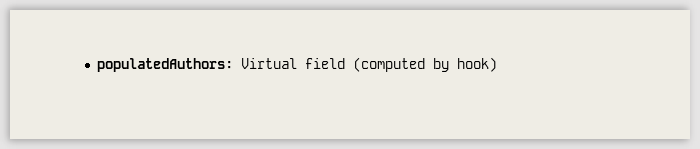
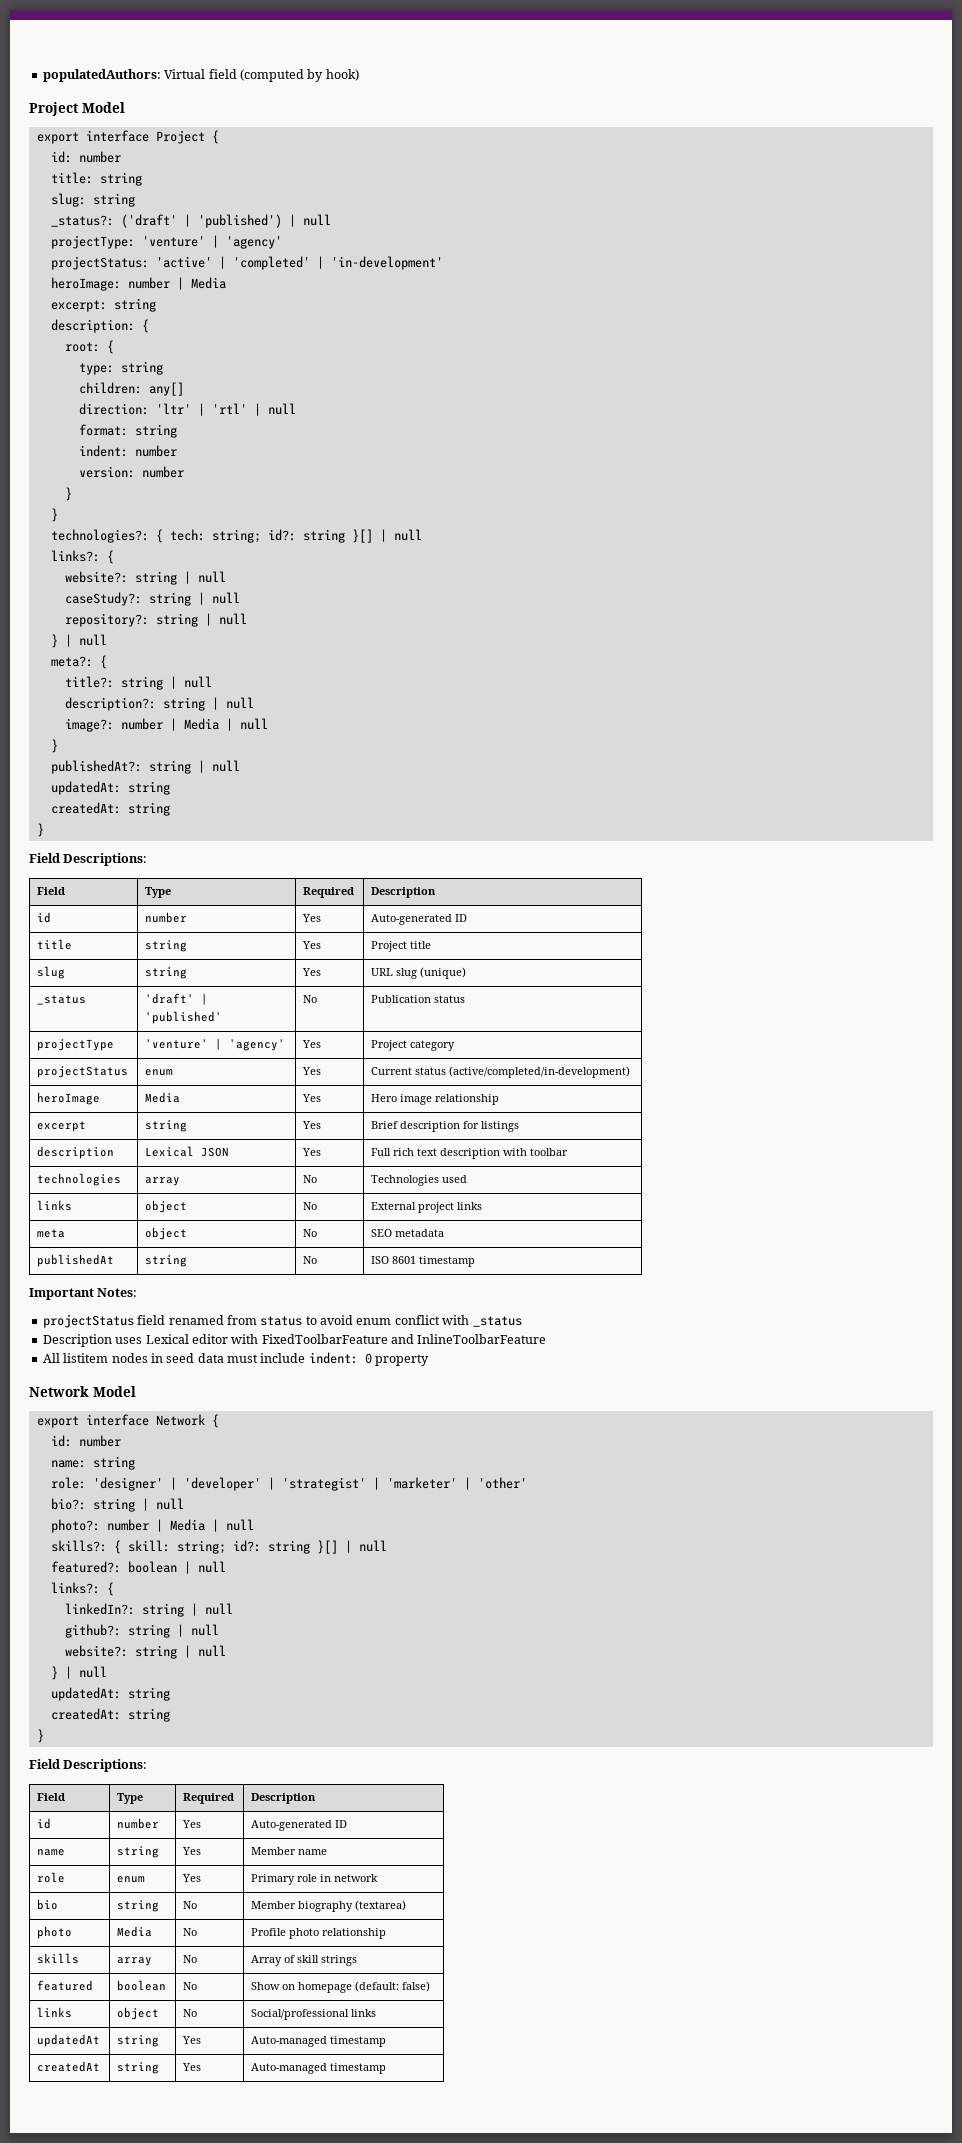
(497, 64) none -> [29,102,125,116] [36,130,219,144] [50,151,121,163] [50,172,142,186] [50,193,135,207] [50,214,331,228] [50,235,282,249] [50,256,443,270] [50,277,226,291] [50,298,156,312] [50,319,149,333] [64,340,114,354] [78,361,163,375] [78,382,184,396] [78,403,296,416] [78,424,177,438] [78,445,177,457] [78,466,184,478] [64,487,72,501] [50,508,58,522] [50,529,422,543] [50,550,114,564] [64,571,226,585] [64,592,240,606] [64,613,247,627] [50,634,107,648] [50,655,107,669] [64,676,212,690] [64,697,254,711] [64,718,268,732] [50,739,58,753] [50,760,240,774] [50,781,170,795] [50,802,170,816] [36,823,44,837] [29,853,148,866] [37,887,66,895] [145,887,172,898] [303,887,355,898] [371,887,437,898] [37,912,52,923] [145,912,188,923] [302,914,322,922] [371,914,468,925] [37,939,73,950] [145,940,188,952] [302,941,322,949] [371,941,432,952] [37,966,66,979] [145,967,188,979] [302,968,322,976] [371,967,467,979] [37,995,87,1005] [145,993,209,1005] [145,1011,223,1024] [303,995,318,1003] [371,995,466,1003] [37,1039,115,1051] [145,1038,286,1051] [302,1040,322,1048] [371,1040,456,1051] [37,1066,129,1078] [145,1069,174,1076] [302,1067,322,1075] [371,1066,631,1078] [37,1092,101,1105] [145,1092,181,1103] [302,1094,322,1102] [371,1094,500,1105] [37,1121,87,1132] [145,1120,188,1132] [302,1121,322,1129] [371,1121,520,1132] [37,1146,115,1159] [145,1146,230,1157] [302,1148,322,1156] [371,1148,569,1159] [37,1173,122,1186] [145,1177,181,1186] [303,1175,318,1183] [371,1175,468,1186] [37,1200,73,1211] [145,1200,188,1213] [303,1202,318,1210] [371,1202,483,1213] [37,1229,66,1238] [145,1227,188,1240] [303,1229,318,1237] [371,1229,445,1237] [37,1254,115,1267] [145,1255,188,1267] [303,1256,318,1264] [371,1256,476,1267] [29,1288,138,1300] [42,1314,522,1328] [42,1334,547,1347] [42,1352,430,1366] [29,1386,136,1397] [36,1414,219,1428] [50,1435,121,1447] [50,1456,135,1470] [50,1477,527,1491] [50,1498,184,1512] [50,1519,254,1533] [50,1540,387,1554] [50,1561,226,1574] [50,1582,114,1596] [64,1603,233,1617] [64,1624,219,1638] [64,1645,226,1659] [50,1666,107,1680] [50,1687,170,1701] [50,1708,170,1722] [36,1729,44,1743] [29,1759,148,1772] [37,1793,66,1801] [117,1793,144,1804] [183,1793,235,1804] [251,1793,317,1804] [37,1818,52,1829] [117,1818,160,1829] [182,1820,202,1828] [251,1820,348,1831] [37,1849,66,1856] [117,1846,160,1858] [182,1847,202,1855] [251,1847,328,1855] [37,1872,66,1883] [117,1876,146,1883] [182,1874,202,1882] [251,1874,379,1885] [37,1899,59,1910] [117,1900,160,1912] [183,1901,198,1909] [251,1900,407,1912] [37,1926,73,1939] [117,1926,153,1937] [183,1928,198,1936] [251,1928,387,1939] [37,1953,80,1964] [117,1957,153,1966] [183,1955,198,1963] [251,1955,358,1966] [37,1980,94,1991] [117,1980,167,1991] [183,1982,198,1990] [251,1981,431,1993] [37,2007,73,2018] [117,2007,160,2020] [183,2009,198,2017] [251,2009,377,2020] [37,2034,101,2047] [117,2035,160,2047] [182,2036,202,2044] [251,2036,387,2047] [37,2061,101,2072] [117,2062,160,2074] [182,2063,202,2071] [251,2063,387,2074] // Project Model // export interface Project { // id: number // title: string // slug: string // _status?: ('draft' | 'published') | null // projectType: 'venture' | 'agency' // projectStatus: 'active' | 'completed' | 'in-development' // heroImage: number | Media // excerpt: string // description: { // root: { // type: string // children: any[] // direction: 'ltr' | 'rtl' | null // format: string // indent: number // version: number // } // } // technologies?: { tech: string; id?: string }[] | null // links?: { // website?: string | null // caseStudy?: string | null // repository?: string | null // } | null // meta?: { // title?: string | null // description?: string | null // image?: number | Media | null // } // publishedAt?: string | null // updatedAt: string // createdAt: string // } // Field Descriptions: // Field | Type | Required | Description // id | number | Yes | Auto-generated ID // title | string | Yes | Project title // slug | string | Yes | URL slug (unique) // _status | 'draft' | 'published' | No | Publication status // projectType | 'venture' | 'agency' | Yes | Project category // projectStatus | enum | Yes | Current status (active/completed/in-development) // heroImage | Media | Yes | Hero image relationship // excerpt | string | Yes | Brief description for listings // description | Lexical JSON | Yes | Full rich text description with toolbar // technologies | array | No | Technologies used // links | object | No | External project links // meta | object | No | SEO metadata // publishedAt | string | No | ISO 8601 timestamp // Important Notes: // projectStatus field renamed from status to avoid enum conflict with _status // Description uses Lexical editor with FixedToolbarFeature and InlineToolbarFeature // All listitem nodes in seed data must include indent: 0 property // Network Model // export interface Network { // id: number // name: string // role: 'designer' | 'developer' | 'strategist' | 'marketer' | 'other' // bio?: string | null // photo?: number | Media | null // skills?: { skill: string; id?: string }[] | null // featured?: boolean | null // links?: { // linkedIn?: string | null // github?: string | null // website?: string | null // } | null // updatedAt: string // createdAt: string // } // Field Descriptions: // Field | Type | Required | Description // id | number | Yes | Auto-generated ID // name | string | Yes | Member name // role | enum | Yes | Primary role in network // bio | string | No | Member biography (textarea) // photo | Media | No | Profile photo relationship // skills | array | No | Array of skill strings // featured | boolean | No | Show on homepage (default: false) // links | object | No | Social/professional links // updatedAt | string | Yes | Auto-managed timestamp // createdAt | string | Yes | Auto-managed timestamp

